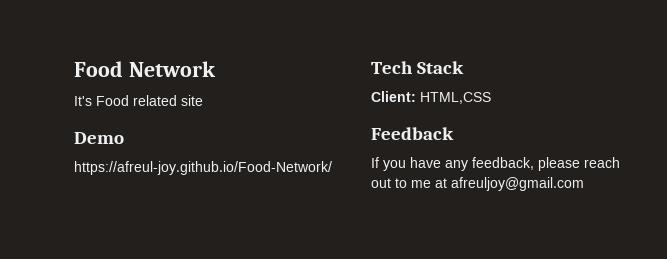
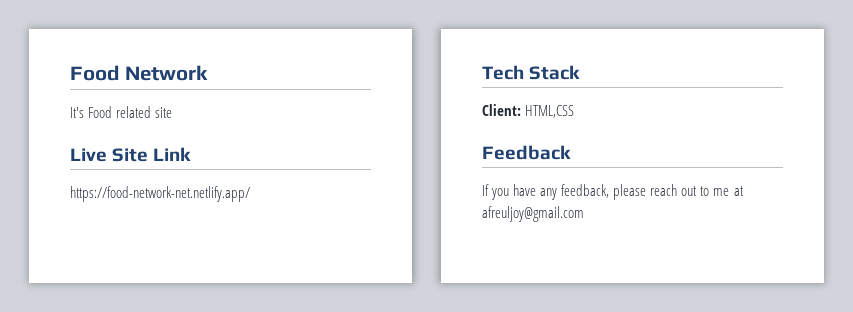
[74,132,124,144] [74,161,332,175] Demo // https://afreul-joy.github.io/Food-Network/ -> [70,147,192,162] [70,186,250,202] Live Site Link // https://food-network-net.netlify.app/

